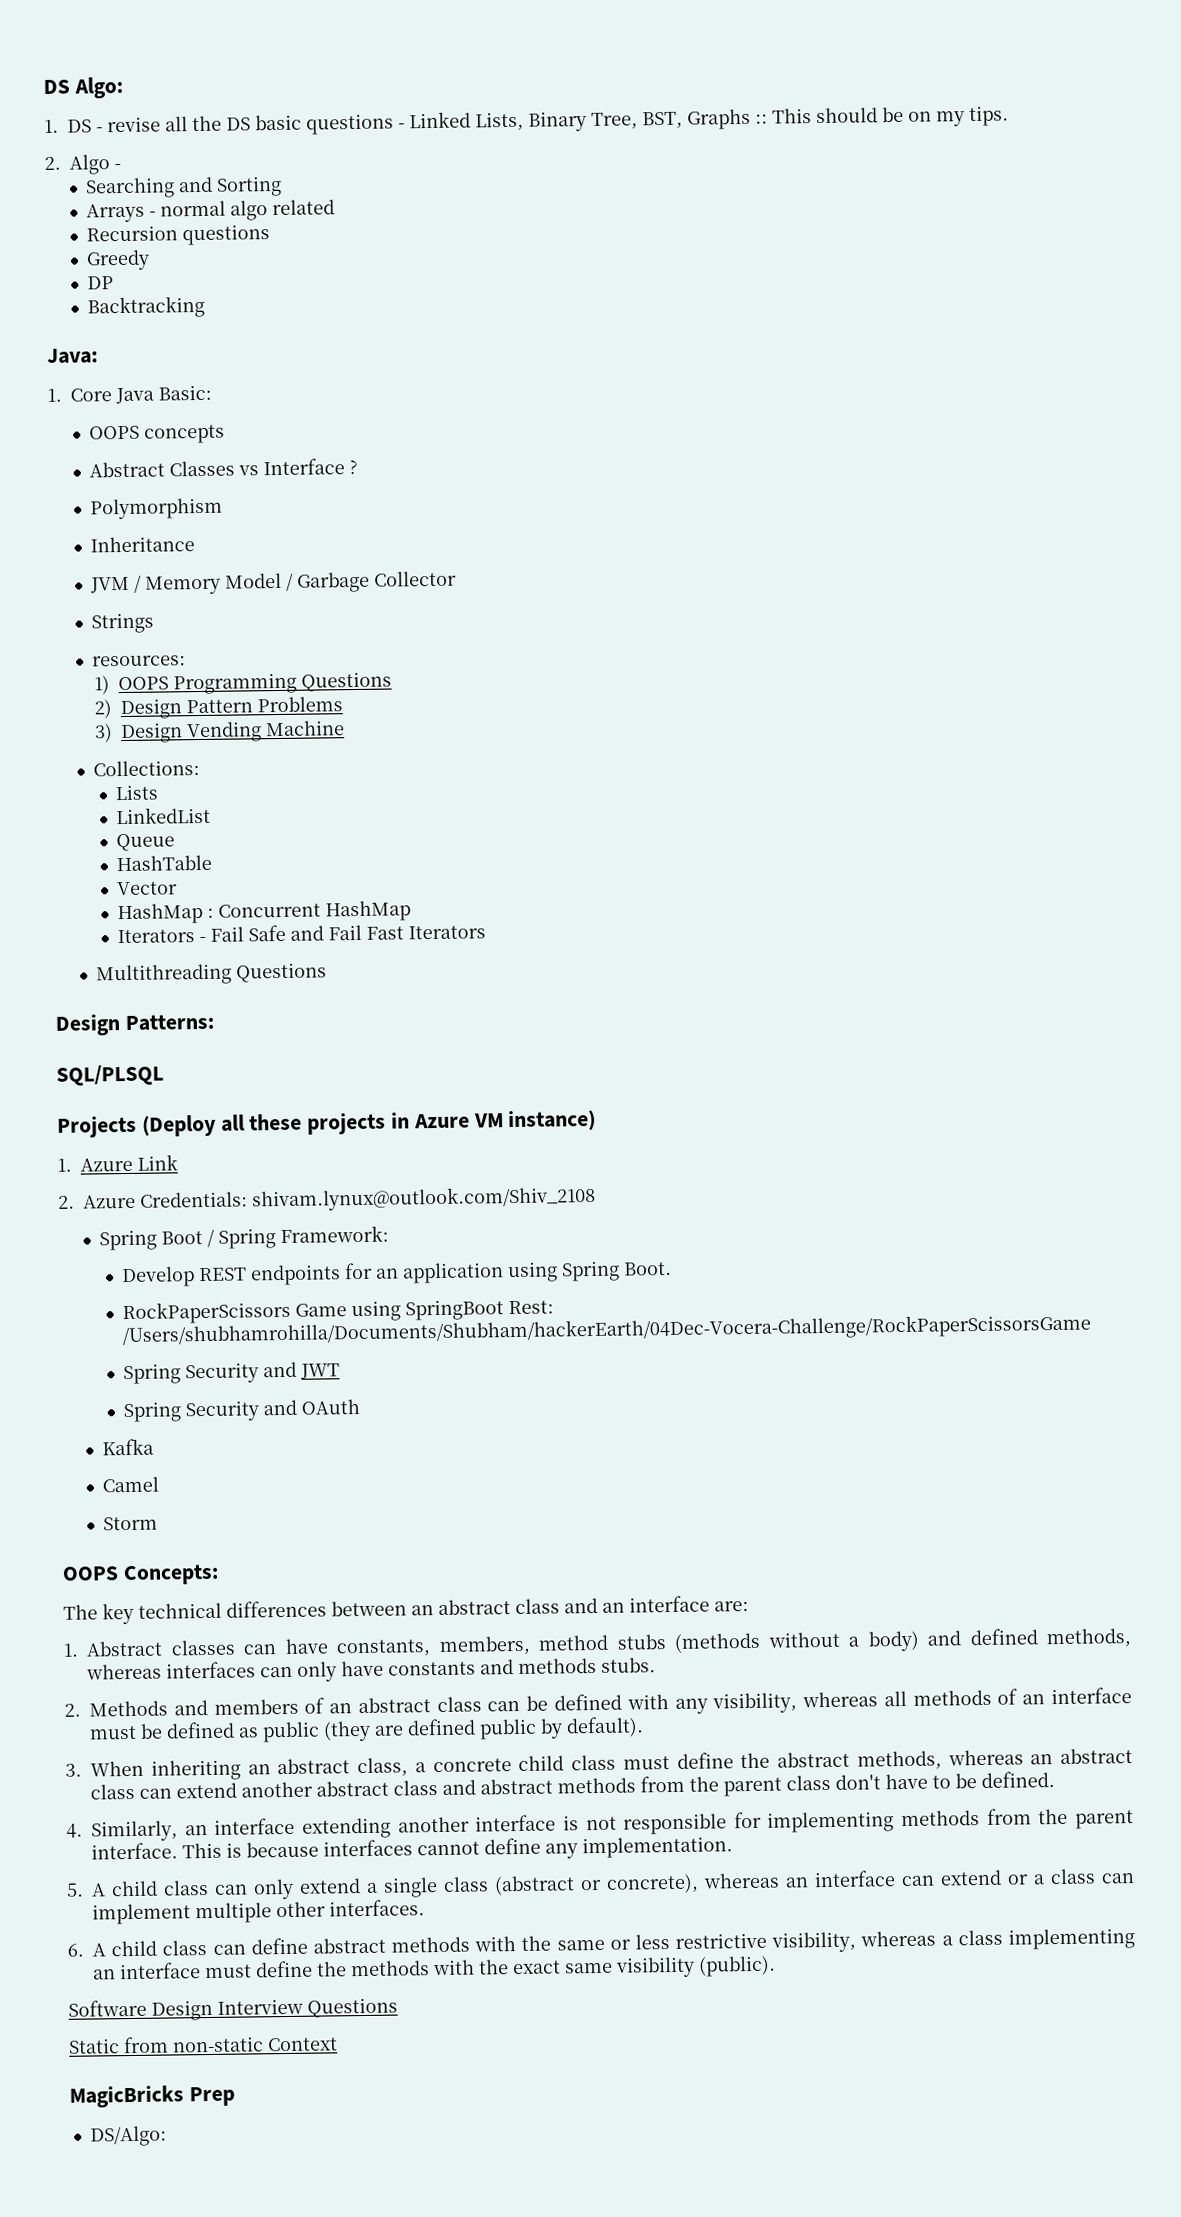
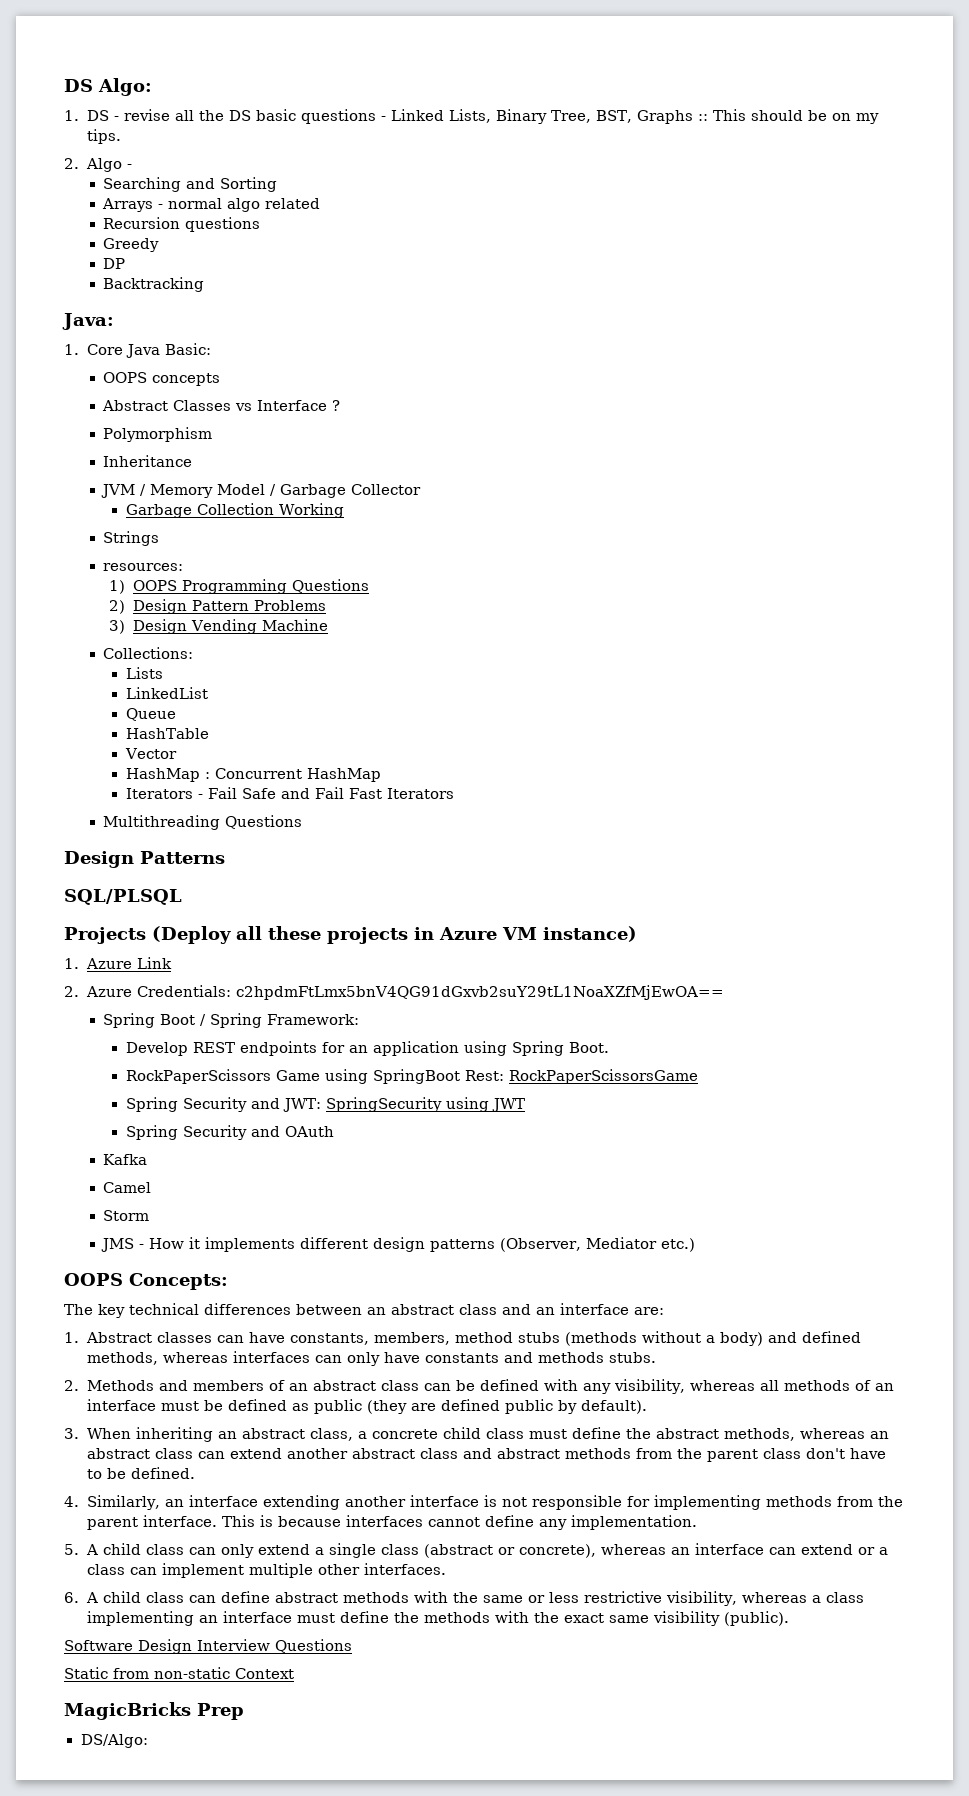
(458, 578) none -> [125,503,344,518] // Garbage Collection Working
[124,1013,214,1032] Patterns: -> [140,851,225,864] Patterns
[252,1185,596,1212] shivam.lynux@outlook.com/Shiv_2108 -> [235,985,724,1000] c2hpdmFtLmx5bnV4QG91dGxvb2suY29tL1NoaXZfMjEwOA==
[121,1313,1091,1348] [122,1361,297,1385] /Users/shubhamrohilla/Documents/Shubham/hackerEarth/04Dec-Vocera-Challenge/RockPaperScissorsGame // Spring Security and -> [508,1069,698,1084] [125,1097,489,1112] RockPaperScissorsGame // Spring Security and JWT: SpringSecurity using
(159, 1523) none -> [101,1237,696,1252] // JMS - How it implements different design patterns (Observer, Mediator etc.)

